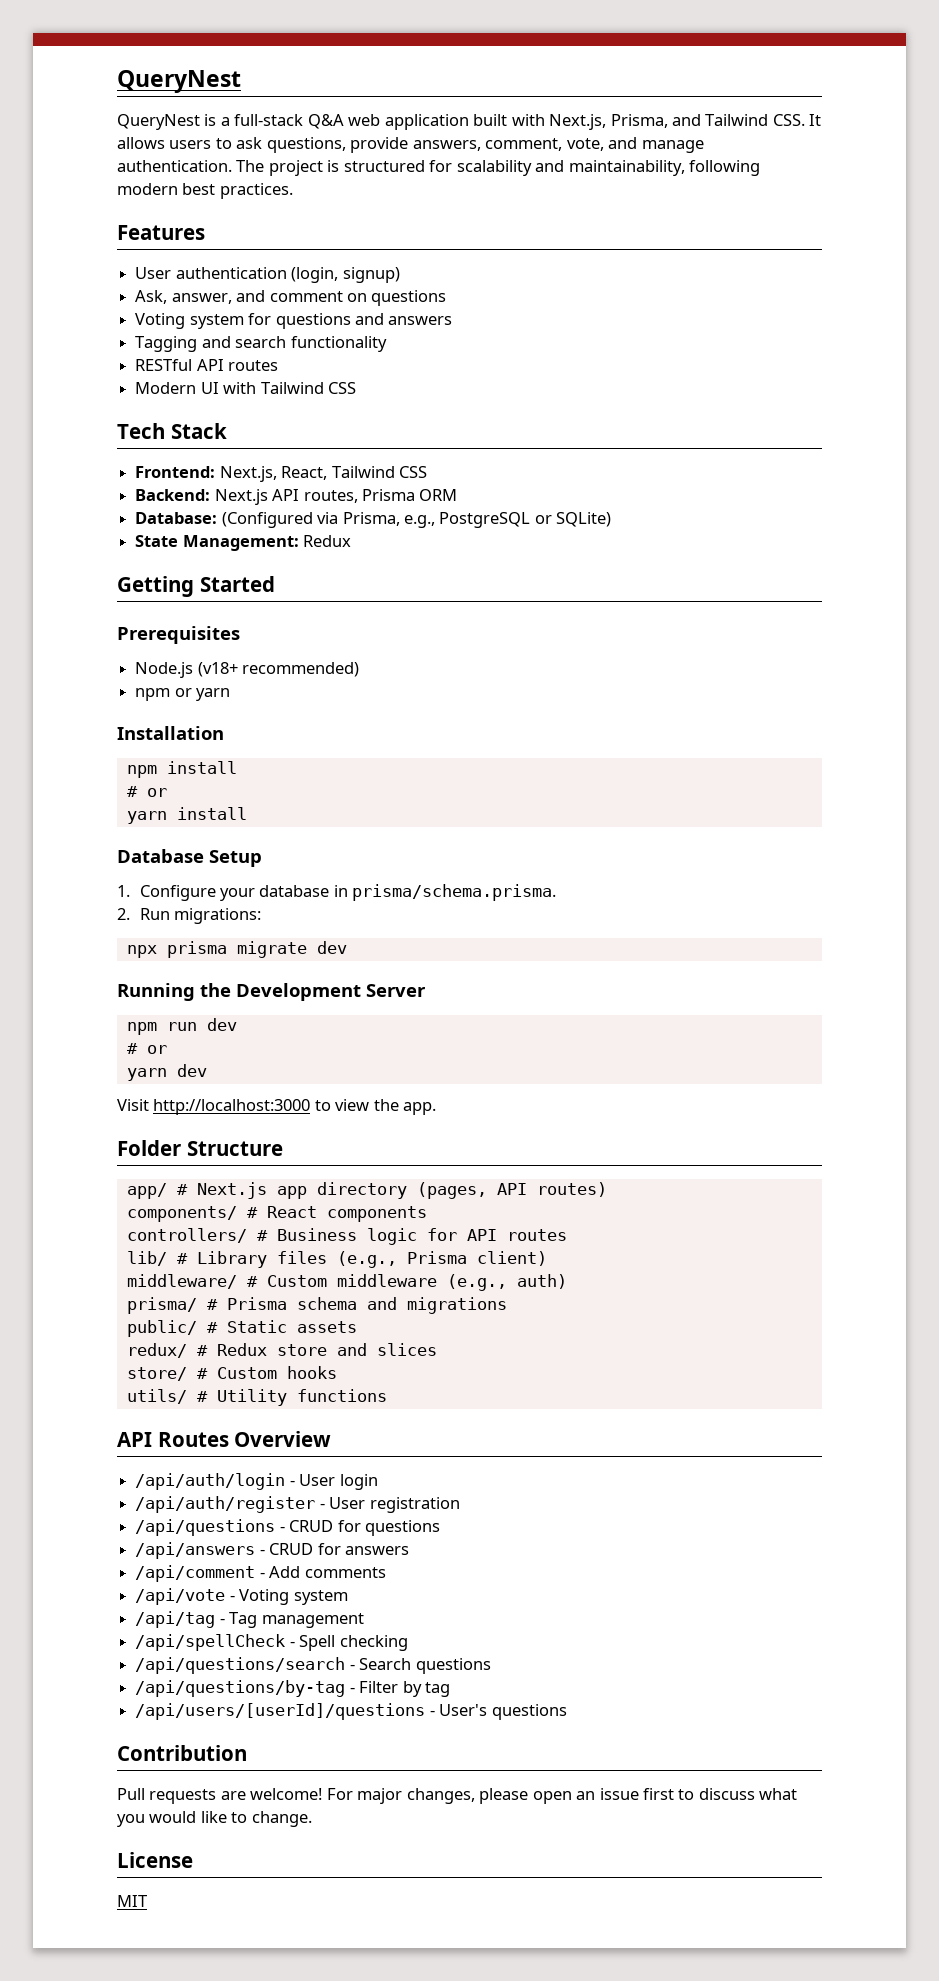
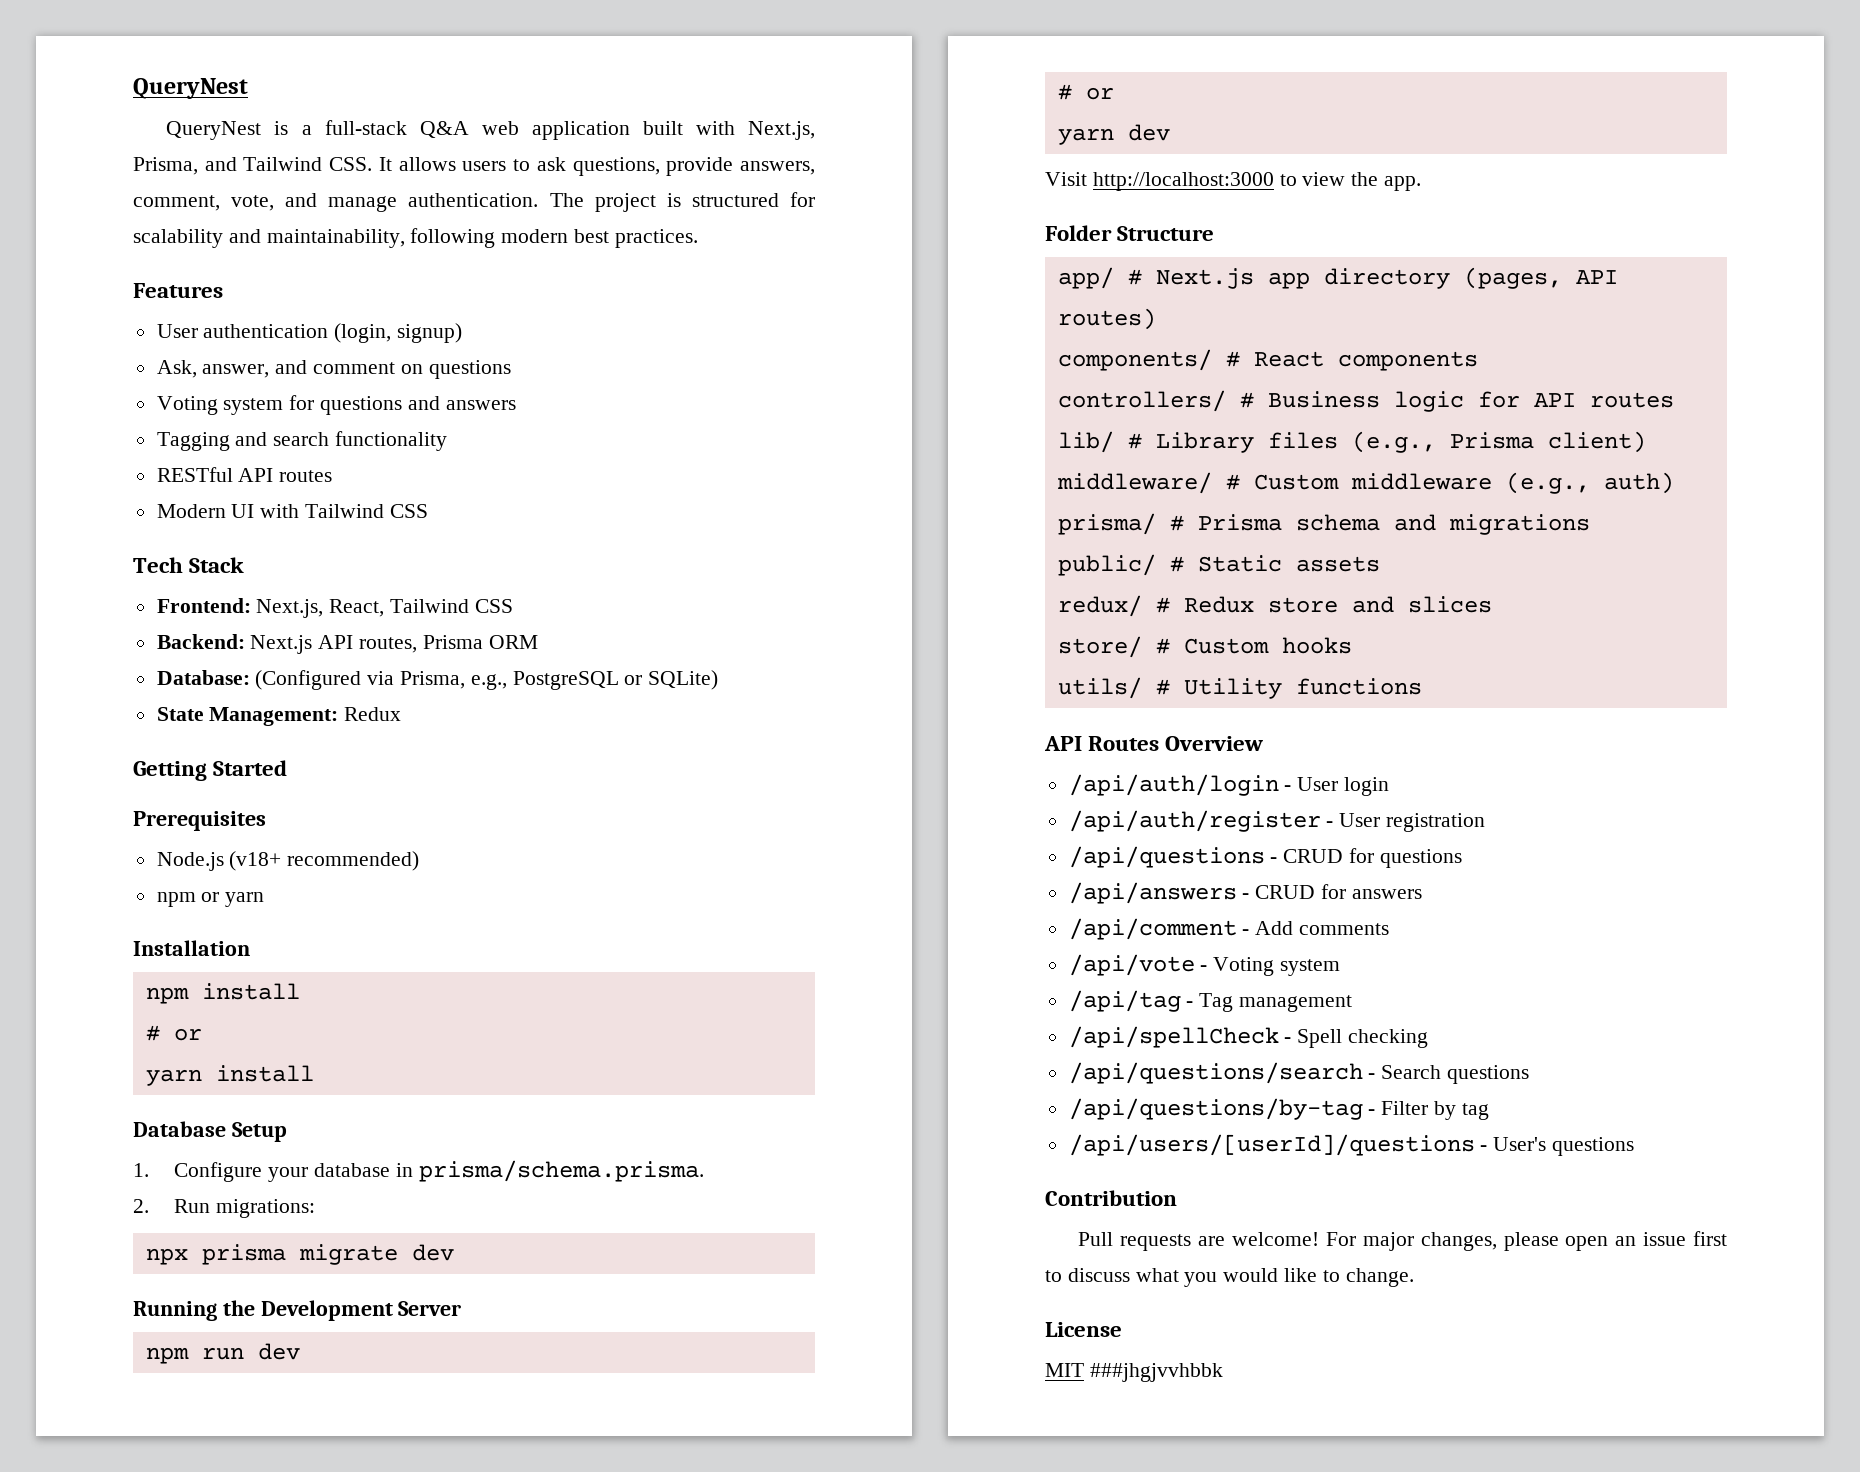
(147, 1901) none -> [1089,1363,1223,1382] ###jhgjvvhbbk

